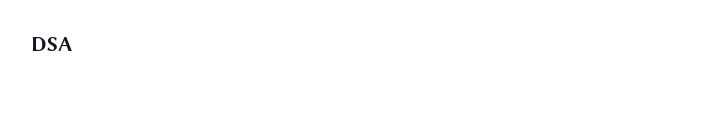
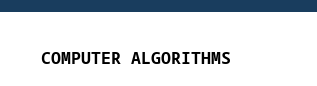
[31,37,72,52] DSA -> [41,52,231,64] COMPUTER ALGORITHMS

